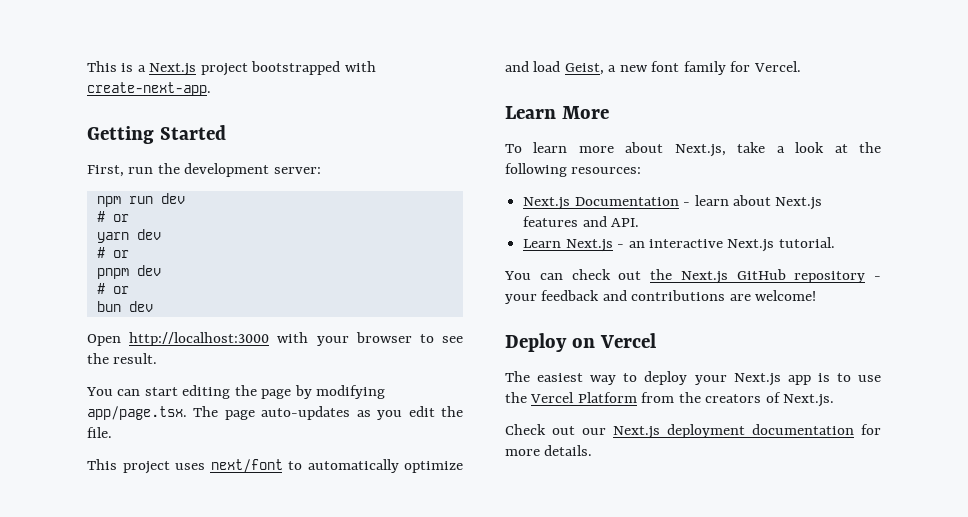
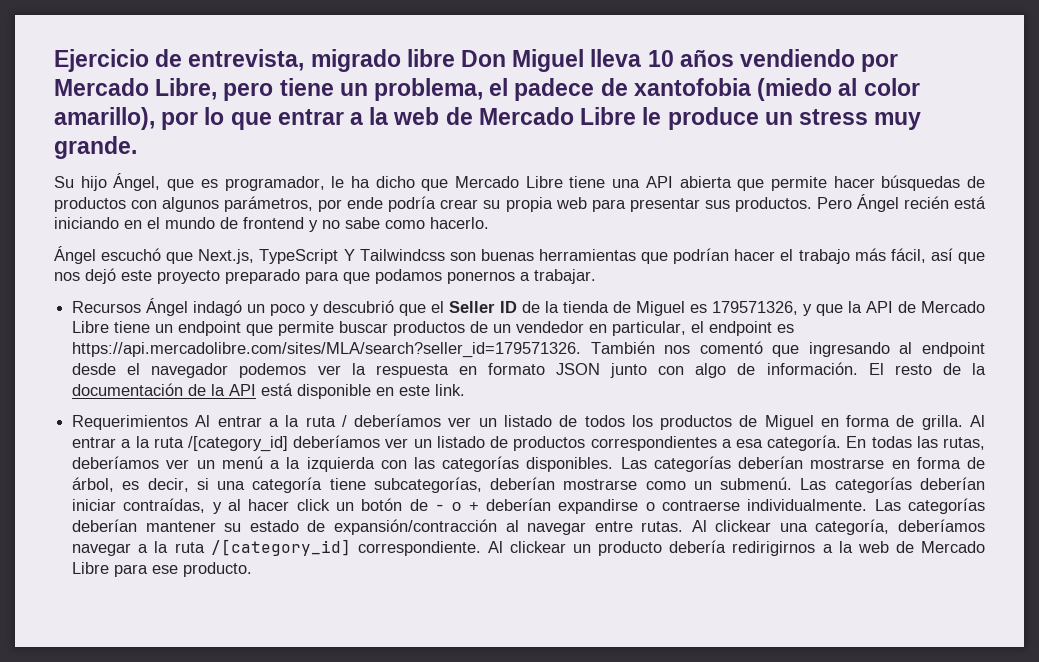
[87,61,376,76] [87,82,211,96] [87,125,226,144] [87,163,321,177] [96,193,185,207] [96,211,129,222] [96,229,161,243] [96,247,129,258] [96,265,161,279] [96,283,129,294] [96,301,153,312] [87,332,464,346] [87,353,158,364] [86,385,386,399] [87,406,464,420] [87,427,112,438] [87,459,463,474] [505,61,801,75] [505,106,609,119] [505,142,882,157] [505,163,642,177] [523,195,823,210] [523,216,640,227] [523,237,835,252] [504,269,881,284] [505,290,817,304] [505,333,656,352] [505,371,882,386] [505,392,835,407] [505,424,881,439] [505,445,593,456] This is a Next.js project bootstrapped with create-next-app. // Getting Started // First, run the development server: // npm run dev // # or // yarn dev // # or // pnpm dev // # or // bun dev // Open http://localhost:3000 with your browser to see the result. // You can start editing the page by modifying app/page.tsx. The page auto-updates as you edit the file. // This project uses next/font to automatically optimize and load Geist, a new font family for Vercel. // Learn More // To learn more about Next.js, take a look at the following resources: // Next.js Documentation - learn about Next.js features and API. // Learn Next.js - an interactive Next.js tutorial. // You can check out the Next.js GitHub repository - your feedback and contributions are welcome! // Deploy on Vercel // The easiest way to deploy your Next.js app is to use the Vercel Platform from the creators of Next.js. // Check out our Next.js deployment documentation for more details. -> [54,49,899,72] [54,78,920,101] [54,107,922,130] [54,136,137,159] [54,173,986,191] [54,194,986,212] [54,217,489,232] [54,246,985,264] [54,268,596,284] [72,298,986,316] [72,321,795,336] [72,341,985,358] [72,362,986,378] [72,383,466,399] [72,414,986,430] [72,435,985,452] [72,456,986,472] [72,477,985,493] [72,498,986,514] [72,519,986,535] [72,539,986,556] [72,562,253,577] Ejercicio de entrevista, migrado libre Don Miguel lleva 10 años vendiendo por Mercado Libre, pero tiene un problema, el padece de xantofobia (miedo al color amarillo), por lo que entrar a la web de Mercado Libre le produce un stress muy grande. // Su hijo Ángel, que es programador, le ha dicho que Mercado Libre tiene una API abierta que permite hacer búsquedas de productos con algunos parámetros, por ende podría crear su propia web para presentar sus productos. Pero Ángel recién está iniciando en el mundo de frontend y no sabe como hacerlo. // Ángel escuchó que Next.js, TypeScript Y Tailwindcss son buenas herramientas que podrían hacer el trabajo más fácil, así que nos dejó este proyecto preparado para que podamos ponernos a trabajar. // Recursos Ángel indagó un poco y descubrió que el Seller ID de la tienda de Miguel es 179571326, y que la API de Mercado Libre tiene un endpoint que permite buscar productos de un vendedor en particular, el endpoint es https://api.mercadolibre.com/sites/MLA/search?seller_id=179571326. También nos comentó que ingresando al endpoint desde el navegador podemos ver la respuesta en formato JSON junto con algo de información. El resto de la documentación de la API está disponible en este link. // Requerimientos Al entrar a la ruta / deberíamos ver un listado de todos los productos de Miguel en forma de grilla. Al entrar a la ruta /[category_id] deberíamos ver un listado de productos correspondientes a esa categoría. En todas las rutas, deberíamos ver un menú a la izquierda con las categorías disponibles. Las categorías deberían mostrarse en forma de árbol, es decir, si una categoría tiene subcategorías, deberían mostrarse como un submenú. Las categorías deberían iniciar contraídas, y al hacer click un botón de - o + deberían expandirse o contraerse individualmente. Las categorías deberían mantener su estado de expansión/contracción al navegar entre rutas. Al clickear una categoría, deberíamos navegar a la ruta /[category_id] correspondiente. Al clickear un producto debería redirigirnos a la web de Mercado Libre para ese producto.

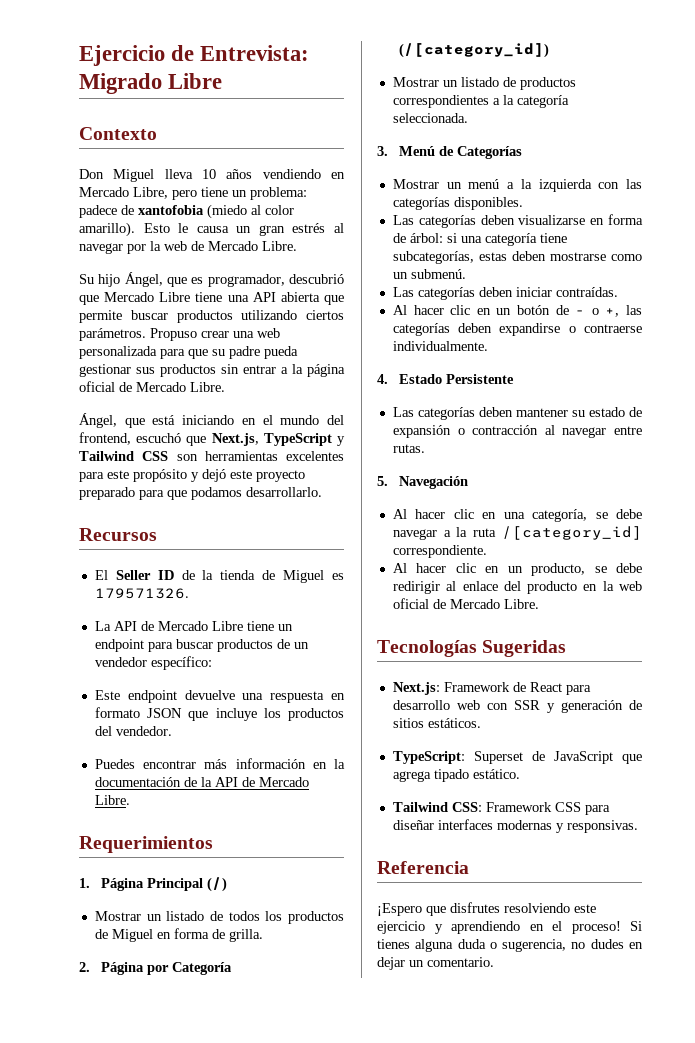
[188,49,455,72] entrevista, migrado libre -> [200,45,310,61] [79,73,223,94] [79,127,157,140] Entrevista: Migrado Libre // Contexto //
[861,54,899,72] por -> [331,172,345,179] en
[374,78,509,101] problema, el -> [250,187,307,200] problema:
[54,107,922,130] [54,136,137,159] amarillo), por lo que entrar a la web de Mercado Libre le produce un stress muy grande. -> [79,222,345,237] [79,241,297,254] amarillo). Esto le causa un gran estrés al navegar por la web de Mercado Libre.
[331,176,415,188] le ha dicho -> [289,274,344,284] descubrió
[833,175,986,191] [54,194,949,212] hacer búsquedas de productos con algunos parámetros, por ende podría crear su propia web para presentar sus productos. Pero Ángel recién -> [130,310,344,323] [79,328,280,341] [79,346,298,359] [79,364,345,377] [79,381,225,392] [79,413,145,428] buscar productos utilizando ciertos parámetros. Propuso crear una web personalizada para que su padre pueda gestionar sus productos sin entrar a la página oficial de Mercado Libre. // Ángel, que
[220,217,489,232] [54,246,985,264] [54,272,80,281] de frontend y no sabe como hacerlo. // Ángel escuchó que Next.js, TypeScript Y Tailwindcss son buenas herramientas que podrían hacer el trabajo más fácil, así que nos -> [327,415,344,425] [79,432,345,446] [79,451,344,461] [79,469,199,482] del frontend, escuchó que Next.js, TypeScript y Tailwind CSS son herramientas excelentes para este propósito y
[447,269,596,284] [72,298,445,316] ponernos a trabajar. // Recursos Ángel indagó un poco y descubrió que el -> [246,487,322,497] [79,528,157,541] [94,570,108,580] desarrollarlo. // Recursos // El
[711,301,862,316] 179571326, y que la -> [94,588,189,599] [94,621,111,631] 179571326. // La
[246,321,335,336] que permite -> [147,642,173,652] para
[589,321,795,336] [72,341,985,358] [72,362,961,378] en particular, el endpoint es https://api.mercadolibre.com/sites/MLA/search?seller_id=179571326. También nos comentó que ingresando al endpoint desde el navegador podemos ver la respuesta en formato JSON junto con algo de información. El resto de -> [150,656,212,670] [94,690,345,703] [94,707,344,721] [94,726,172,736] [94,758,327,769] específico: // Este endpoint devuelve una respuesta en formato JSON que incluye los productos del vendedor. // Puedes encontrar más información en
[261,383,466,399] [72,414,472,430] está disponible en este link. // Requerimientos Al entrar a la ruta / deberíamos ver -> [241,777,309,787] [94,795,130,805] [79,836,213,853] [79,877,228,892] [94,911,141,921] de Mercado Libre. // Requerimientos // 1. Página Principal (/) // Mostrar
[970,415,986,427] [72,435,409,452] Al entrar a la ruta /[category_id] deberíamos ver -> [79,962,233,975] [399,43,550,58] [392,77,439,87] // 2. Página por Categoría (/[category_id]) // Mostrar
[735,435,985,451] [72,456,190,469] esa categoría. En todas las rutas, deberíamos ver -> [502,95,569,108] [392,113,468,123] [377,146,523,159] [392,179,439,189] la categoría seleccionada. // 3. Menú de Categorías // Mostrar
[620,456,986,472] [72,477,189,492] Las categorías deberían mostrarse en forma de árbol, es decir, -> [392,214,643,228] [392,233,443,243] // Las categorías deben visualizarse en forma de árbol:
[490,477,556,490] deberían -> [478,251,546,261] estas deben
[800,477,985,493] [72,498,330,514] Las categorías deberían iniciar contraídas, y al hacer click -> [392,287,618,300] [392,305,491,315] // Las categorías deben iniciar contraídas. // Al hacer clic en
[468,498,552,511] + deberían -> [605,305,642,317] [392,323,493,336] +, las categorías deben
[874,498,986,514] [72,519,138,532] Las categorías deberían -> [377,374,515,384] [392,407,513,420] // 4. Estado Persistente // Las categorías deben
[333,519,497,535] expansión/contracción -> [392,425,539,438] expansión o contracción
[691,519,986,535] Al clickear una categoría, deberíamos -> [377,476,469,489] [392,509,642,522] // 5. Navegación // Al hacer clic en una categoría, se debe
[487,540,986,556] [72,562,253,577] Al clickear un producto debería redirigirnos a la web de Mercado Libre para ese producto. -> [392,563,642,576] [392,581,642,594] [392,598,539,609] [377,640,567,657] [392,682,591,695] [392,700,642,713] [392,718,481,728] [392,751,642,764] [392,769,520,782] [392,802,610,815] [392,819,638,833] [377,861,469,874] [377,902,596,916] [377,921,642,934] [377,939,643,952] [377,957,494,970] // Al hacer clic en un producto, se debe redirigir al enlace del producto en la web oficial de Mercado Libre. // Tecnologías Sugeridas // Next.js: Framework de React para desarrollo web con SSR y generación de sitios estáticos. // TypeScript: Superset de JavaScript que agrega tipado estático. // Tailwind CSS: Framework CSS para diseñar interfaces modernas y responsivas. // Referencia // ¡Espero que disfrutes resolviendo este ejercicio y aprendiendo en el proceso! Si tienes alguna duda o sugerencia, no dudes en dejar un comentario.

